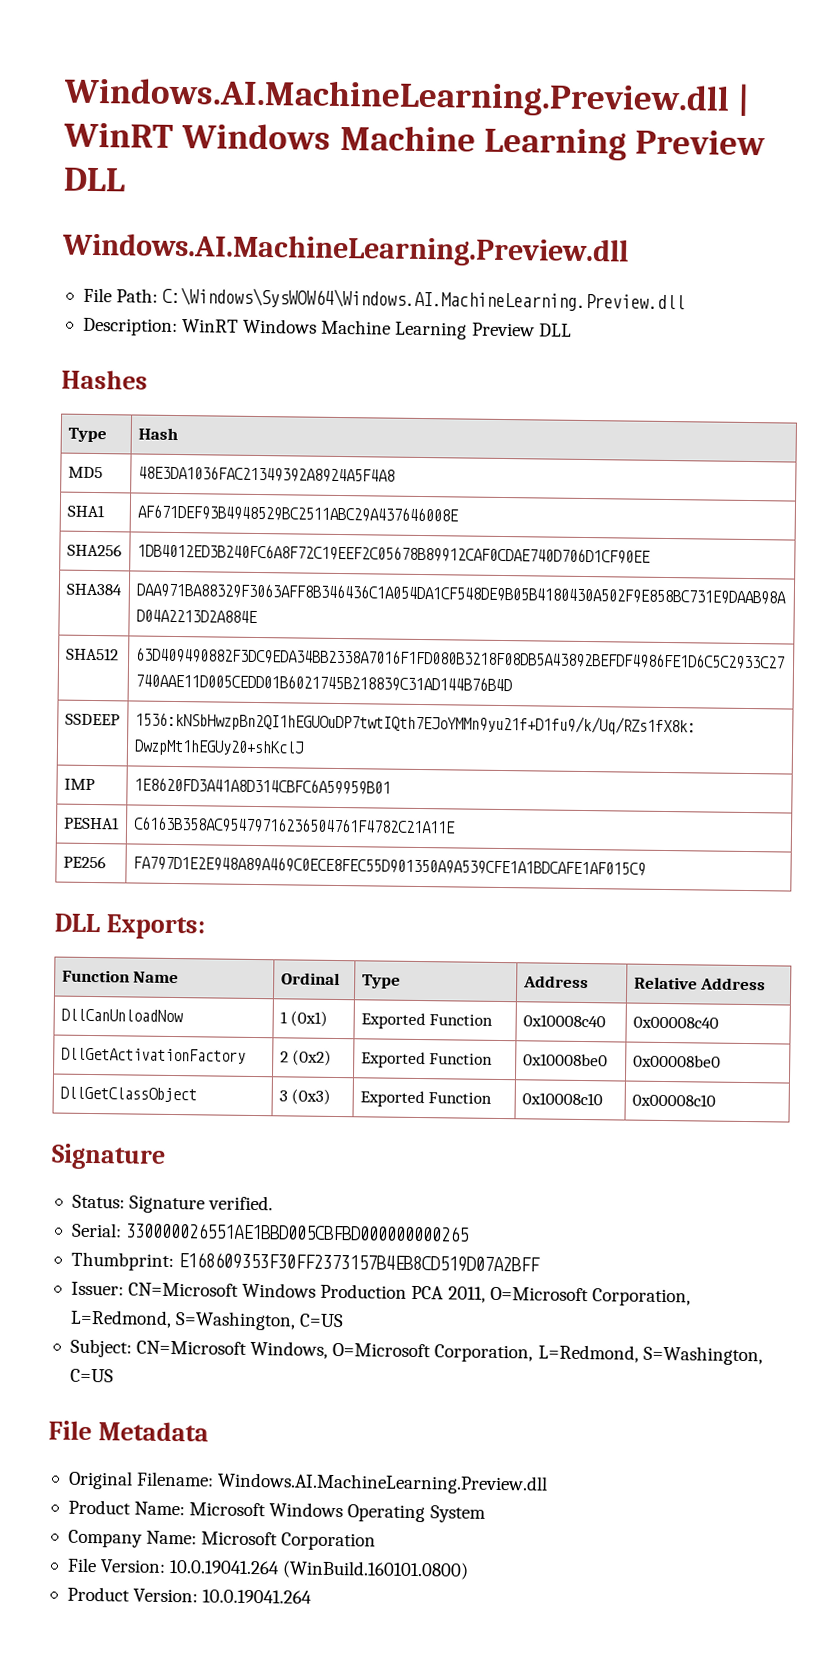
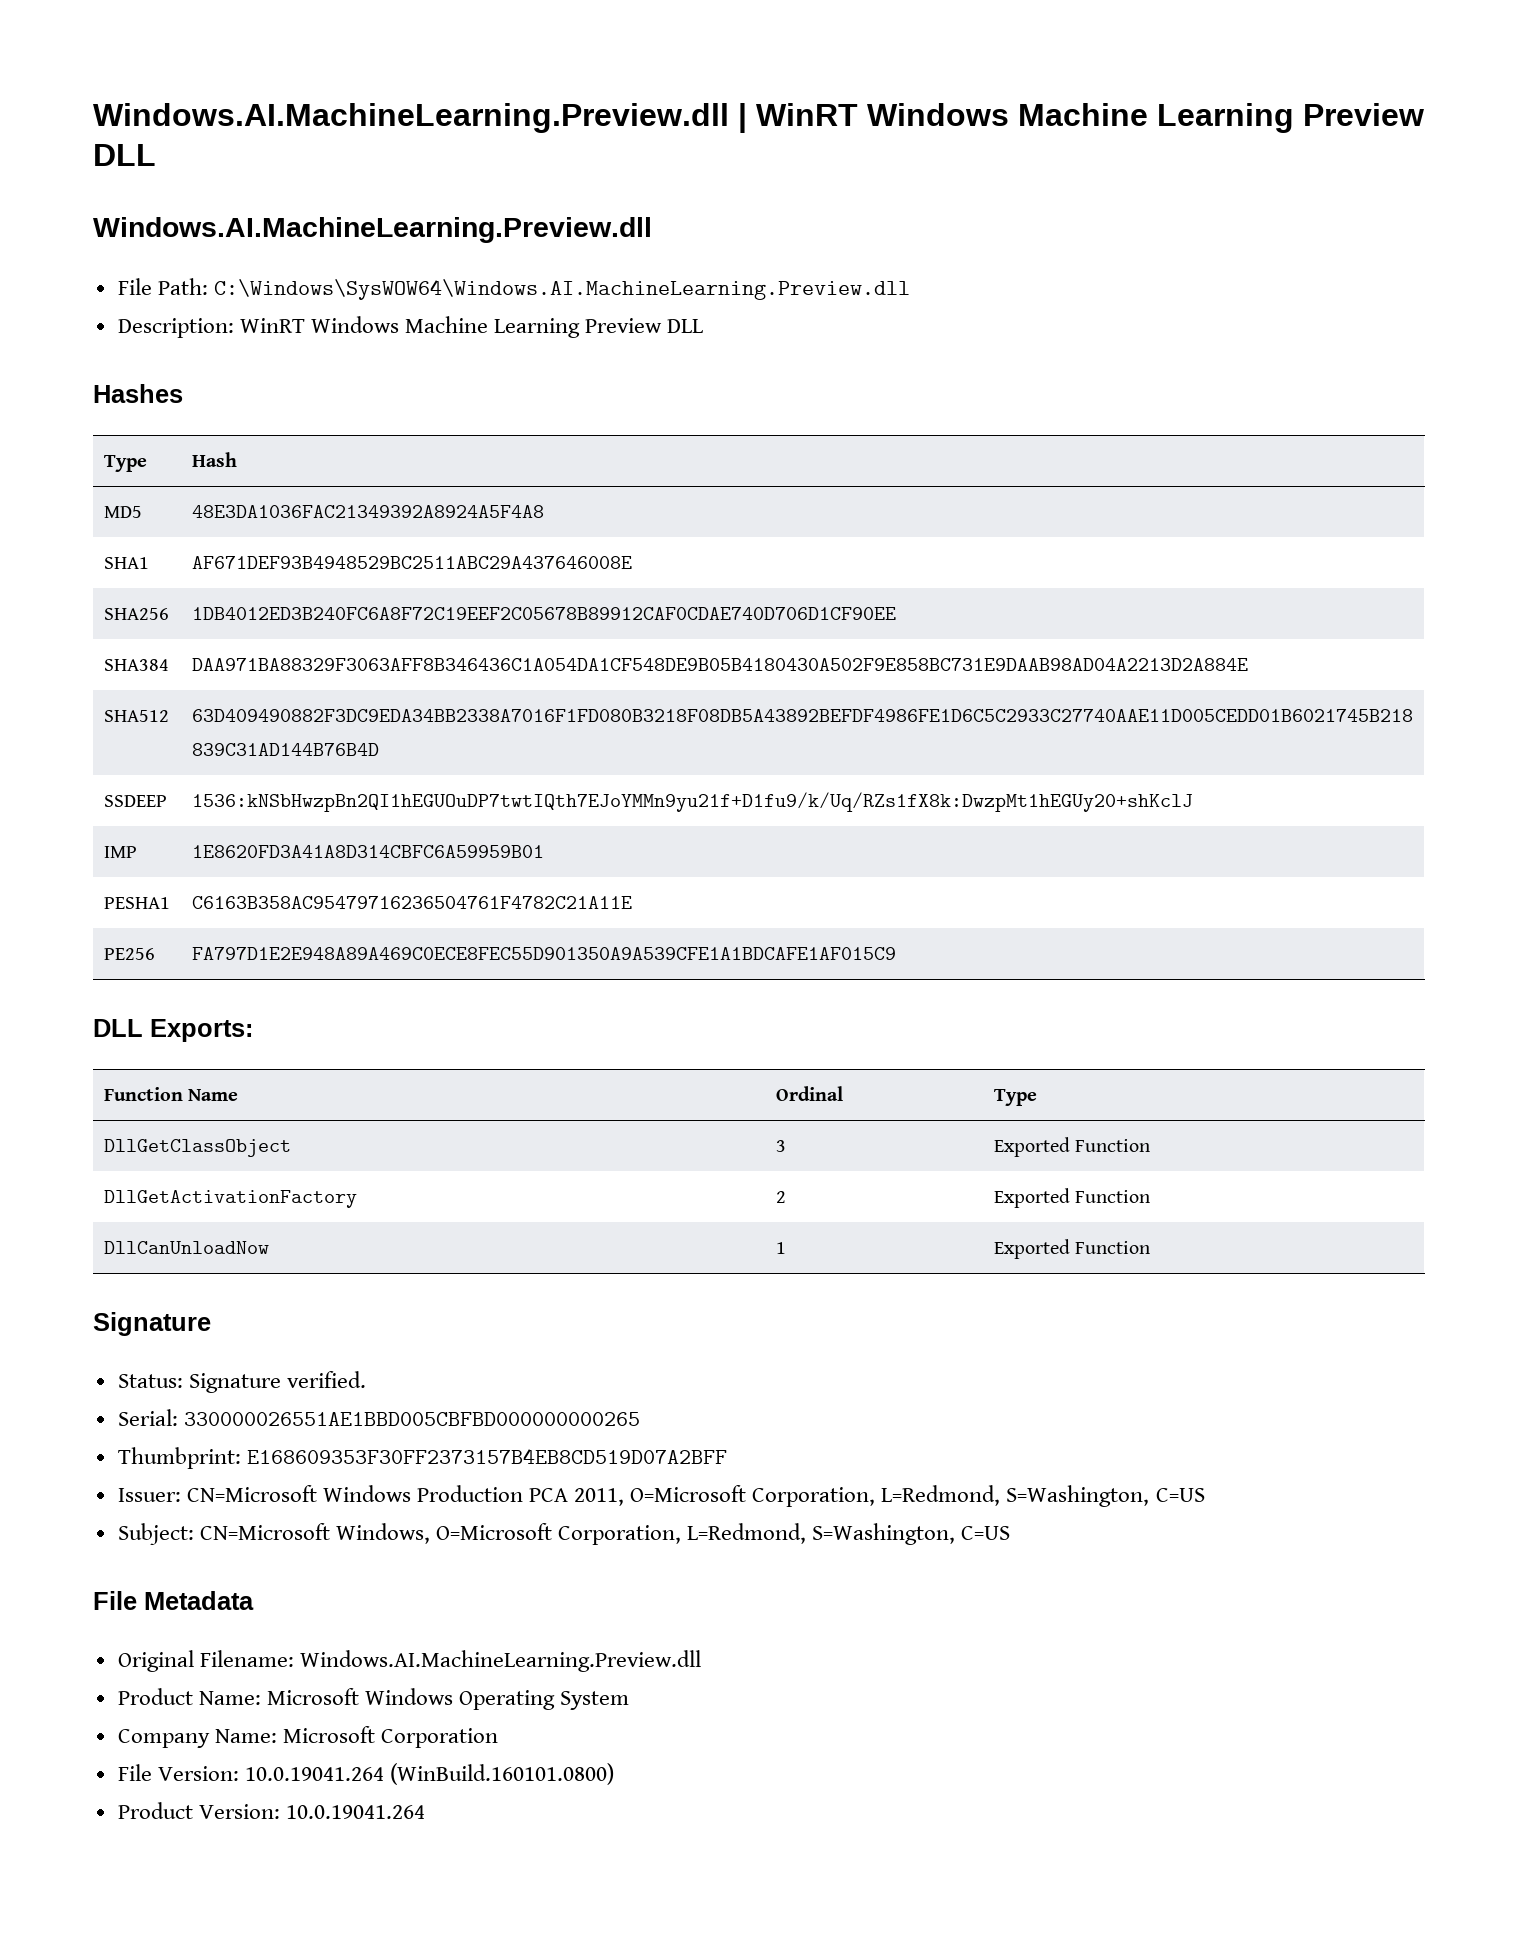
[522,975,589,989] [633,976,767,991] | Address | Relative Address -> [103,1139,291,1157] [775,1140,786,1152] [993,1137,1150,1157] [103,1190,357,1208] [775,1191,786,1203] [993,1188,1150,1208] // DllGetClassObject | 3 | Exported Function // DllGetActivationFactory | 2 | Exported Function
[290,1010,329,1027] [360,1012,494,1030] [522,1014,606,1028] [632,1016,719,1029] [60,1047,246,1064] [279,1049,333,1066] [360,1051,494,1069] [522,1053,608,1067] [632,1054,721,1068] [59,1086,197,1103] [278,1088,332,1105] [359,1090,493,1108] [521,1092,603,1106] [631,1093,716,1107] (0x1) | Exported Function | 0x10008c40 | 0x00008c40 // DllGetActivationFactory | 2 (0x2) | Exported Function | 0x10008be0 | 0x00008be0 // DllGetClassObject | 3 (0x3) | Exported Function | 0x10008c10 | 0x00008c10 -> [993,1239,1150,1259] | Exported Function

